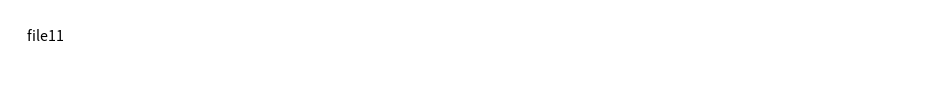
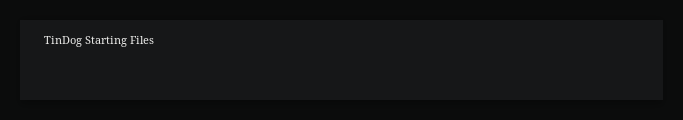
[27,29,64,41] file11 -> [44,36,154,47] TinDog Starting Files

